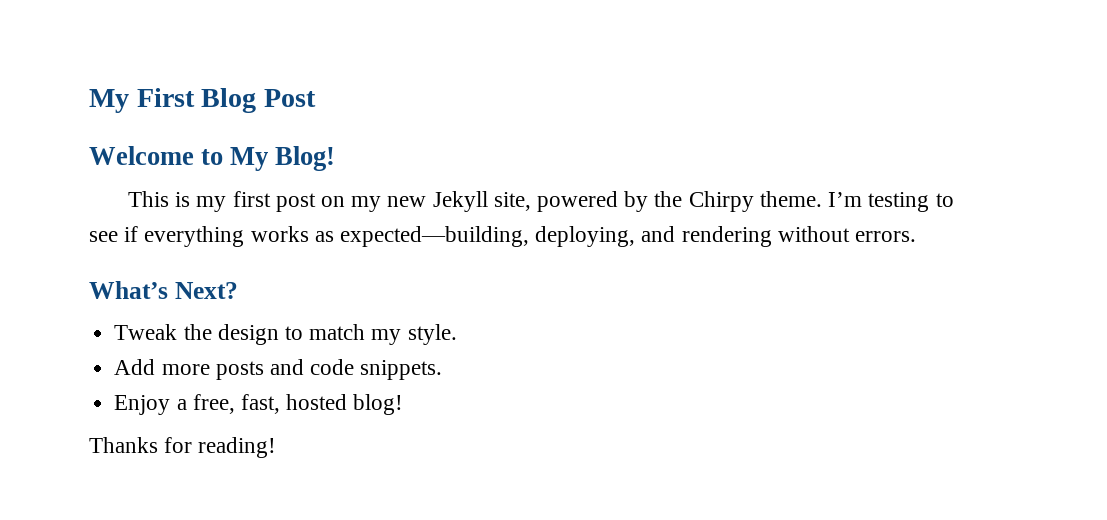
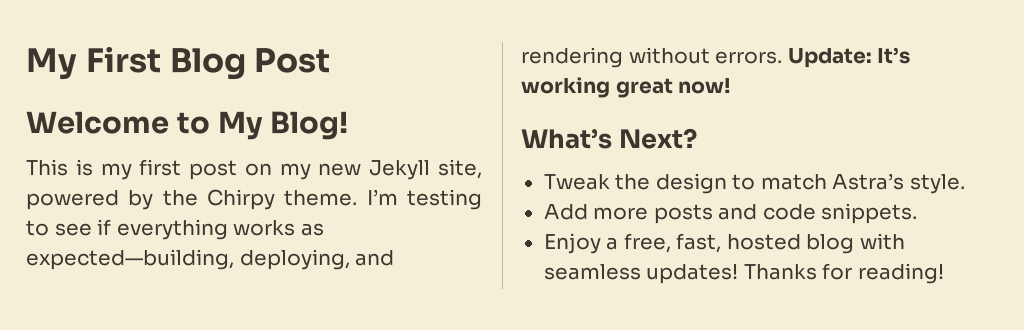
(917, 236) none -> [787,47,911,68] [521,77,732,98] Update: It’s working great now!
[371,329,402,345] my -> [832,173,905,190] Astra’s
[353,394,404,415] blog! // -> [806,233,905,254] [543,264,739,284] blog with seamless updates!

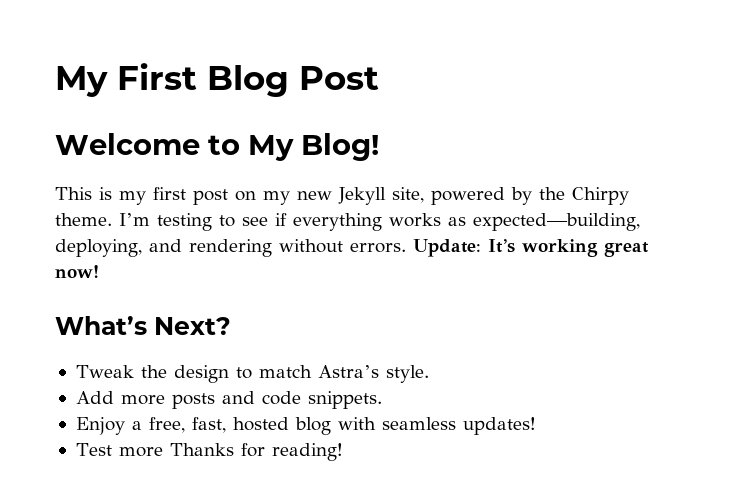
(739, 274) none -> [75,443,163,457] // Test more

